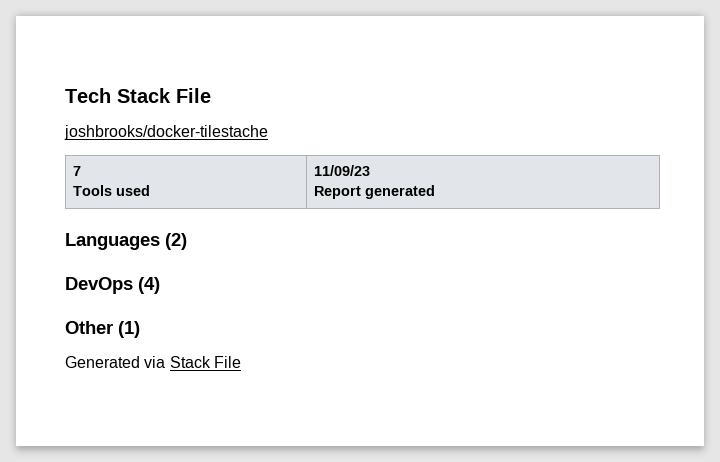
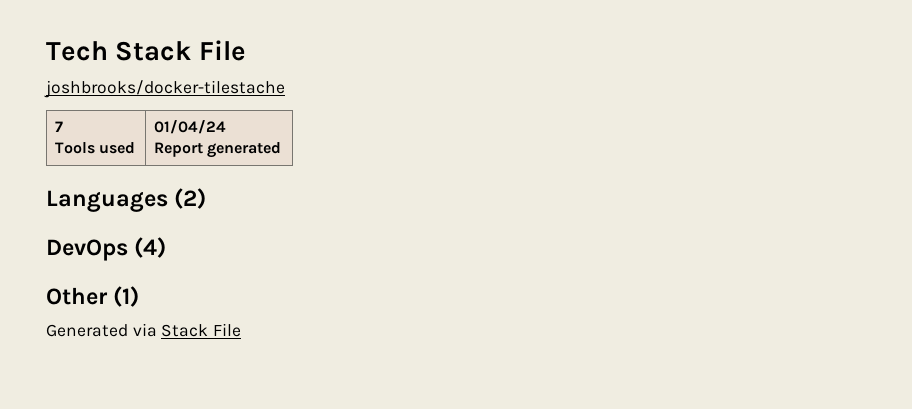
[314,165,371,176] 11/09/23 -> [153,120,226,134] 01/04/24

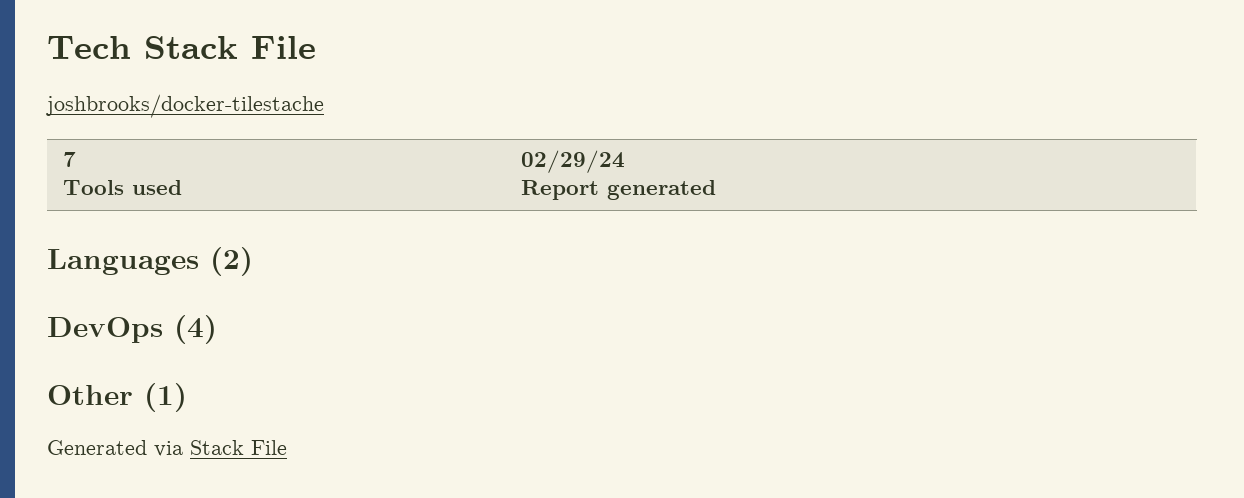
[153,120,226,134] 01/04/24 -> [520,150,625,173] 02/29/24

